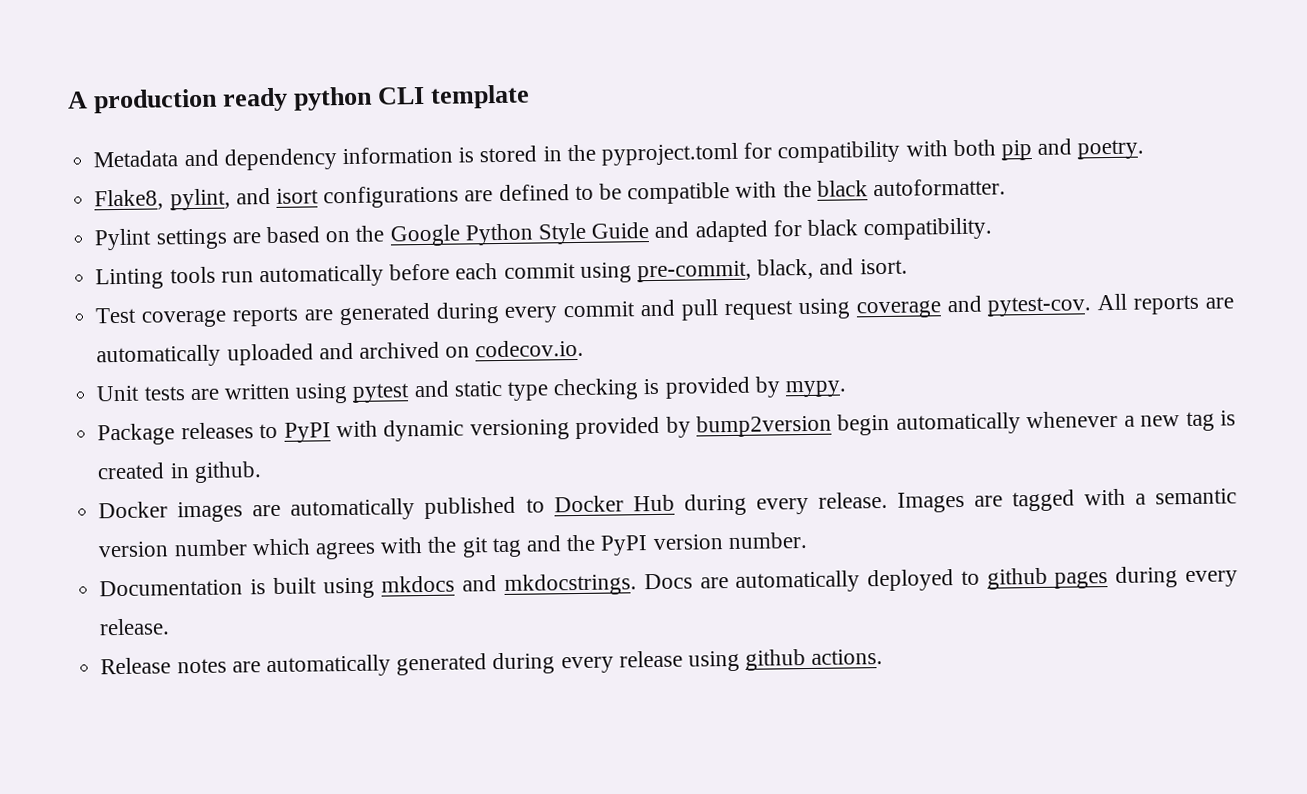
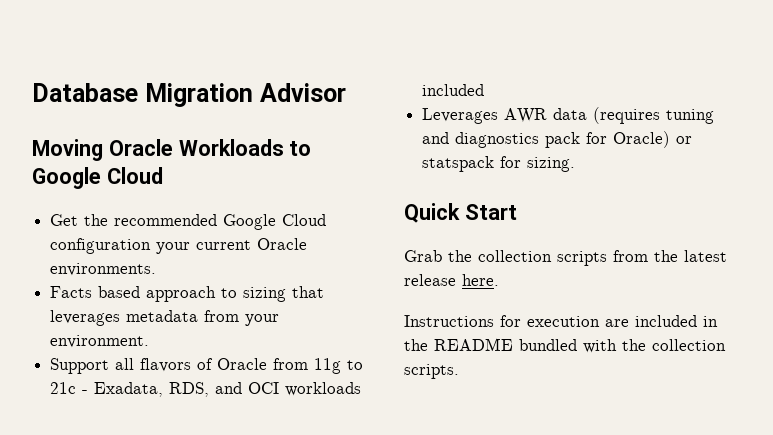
[67,84,531,114] [93,138,1145,171] [94,178,1007,211] [94,217,993,251] [95,258,908,290] [95,293,1234,328] [96,339,585,368] [96,376,848,404] [97,410,1237,446] [97,461,262,484] [98,488,1238,523] [98,532,807,560] [99,566,1238,599] [99,618,171,636] [100,649,884,678] A production ready python CLI template // Metadata and dependency information is stored in the pyproject.toml for compatibility with both pip and poetry. // Flake8, pylint, and isort configurations are defined to be compatible with the black autoformatter. // Pylint settings are based on the Google Python Style Guide and adapted for black compatibility. // Linting tools run automatically before each commit using pre-commit, black, and isort. // Test coverage reports are generated during every commit and pull request using coverage and pytest-cov. All reports are automatically uploaded and archived on codecov.io. // Unit tests are written using pytest and static type checking is provided by mypy. // Package releases to PyPI with dynamic versioning provided by bump2version begin automatically whenever a new tag is created in github. // Docker images are automatically published to Docker Hub during every release. Images are tagged with a semantic version number which agrees with the git tag and the PyPI version number. // Documentation is built using mkdocs and mkdocstrings. Docs are automatically deployed to github pages during every release. // Release notes are automatically generated during every release using github actions. -> [32,83,346,107] [32,139,312,161] [32,167,163,189] [50,214,327,230] [50,238,308,254] [50,263,157,276] [50,286,325,302] [50,310,280,326] [50,335,150,348] [50,358,364,374] [50,382,362,397] [422,84,485,96] [422,107,715,124] [422,131,693,148] [422,156,576,172] [404,203,517,223] [404,250,727,266] [404,274,499,286] [404,315,718,327] [404,338,726,353] [404,364,459,379] Database Migration Advisor // Moving Oracle Workloads to Google Cloud // Get the recommended Google Cloud configuration your current Oracle environments. // Facts based approach to sizing that leverages metadata from your environment. // Support all flavors of Oracle from 11g to 21c - Exadata, RDS, and OCI workloads included // Leverages AWR data (requires tuning and diagnostics pack for Oracle) or statspack for sizing. // Quick Start // Grab the collection scripts from the latest release here. // Instructions for execution are included in the README bundled with the collection scripts.

